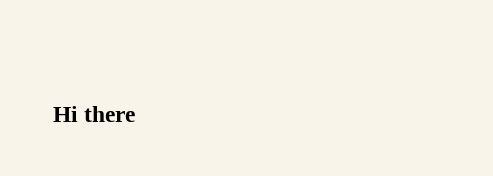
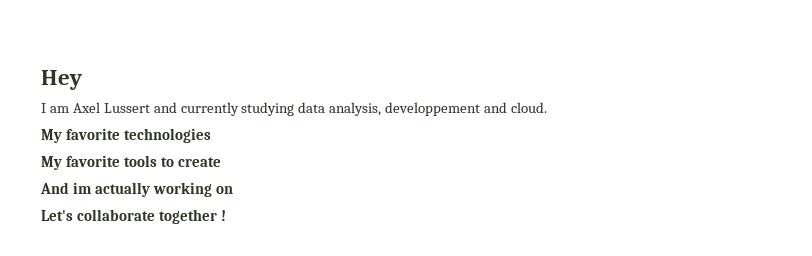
[53,106,136,122] Hi there -> [41,70,82,90] [41,102,548,116] [41,128,211,143] [41,155,221,170] [40,182,233,197] [41,209,226,224] Hey // I am Axel Lussert and currently studying data analysis, developpement and cloud. // My favorite technologies // My favorite tools to create // And im actually working on // Let's collaborate together !

